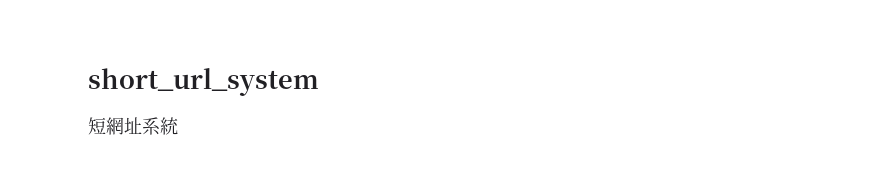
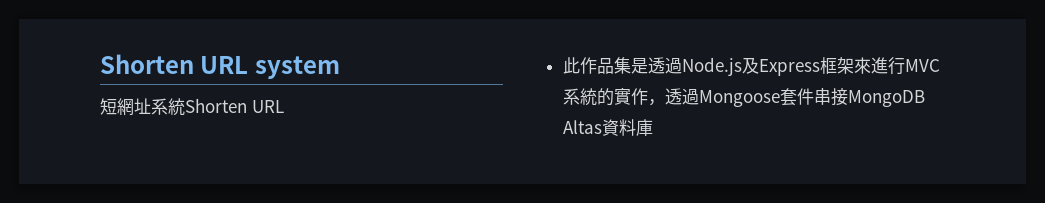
[88,68,319,96] short_url_system -> [100,54,340,79] Shorten URL system
(178, 126) none -> [185,98,284,113] [562,57,940,76] [562,88,925,107] [562,119,653,136] Shorten URL // 此作品集是透過Node.js及Express框架來進行MVC系統的實作，透過Mongoose套件串接MongoDB Altas資料庫

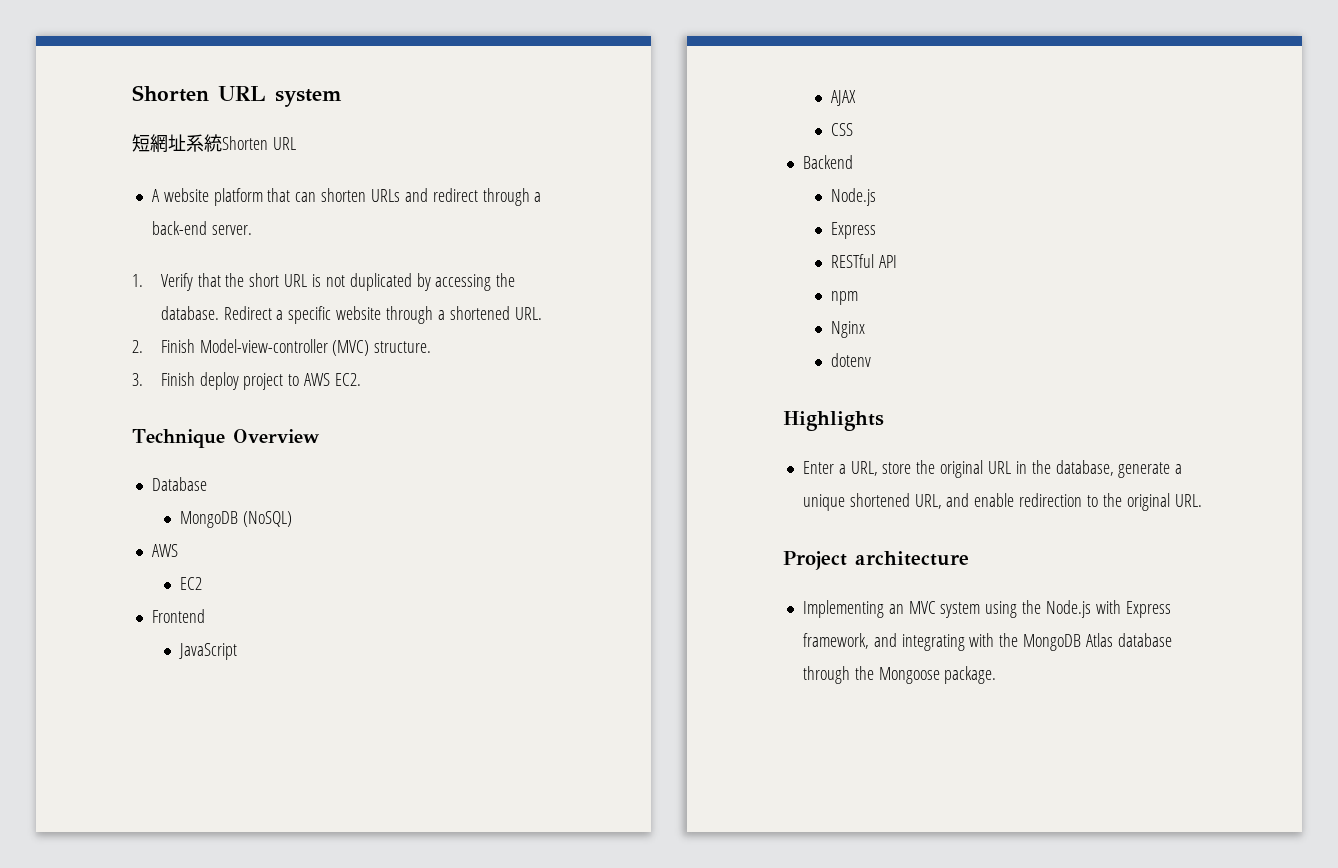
[562,57,940,76] [562,88,925,107] [562,119,653,136] 此作品集是透過Node.js及Express框架來進行MVC系統的實作，透過Mongoose套件串接MongoDB Altas資料庫 -> [151,188,542,206] [151,221,252,235] [132,273,516,291] [160,306,542,324] [132,339,432,356] [132,372,361,390] [132,429,320,448] [151,477,207,491] [180,511,293,528] [151,544,178,557] [180,577,203,590] [151,609,205,623] [179,643,238,660] [831,90,857,106] [831,123,854,136] [802,155,853,169] [831,188,877,206] [831,222,877,239] [831,254,898,268] [831,291,859,305] [831,321,866,338] [831,353,872,367] [783,411,884,431] [802,460,1183,478] [802,493,1202,511] [783,551,969,570] [802,600,1171,618] [802,633,1172,651] [802,666,997,684] A website platform that can shorten URLs and redirect through a back-end server. // 1. Verify that the short URL is not duplicated by accessing the database. Redirect a specific website through a shortened URL. // 2. Finish Model-view-controller (MVC) structure. // 3. Finish deploy project to AWS EC2. // Technique Overview // Database // MongoDB (NoSQL) // AWS // EC2 // Frontend // JavaScript // AJAX // CSS // Backend // Node.js // Express // RESTful API // npm // Nginx // dotenv // Highlights // Enter a URL, store the original URL in the database, generate a unique shortened URL, and enable redirection to the original URL. // Project architecture // Implementing an MVC system using the Node.js with Express framework, and integrating with the MongoDB Atlas database through the Mongoose package.

